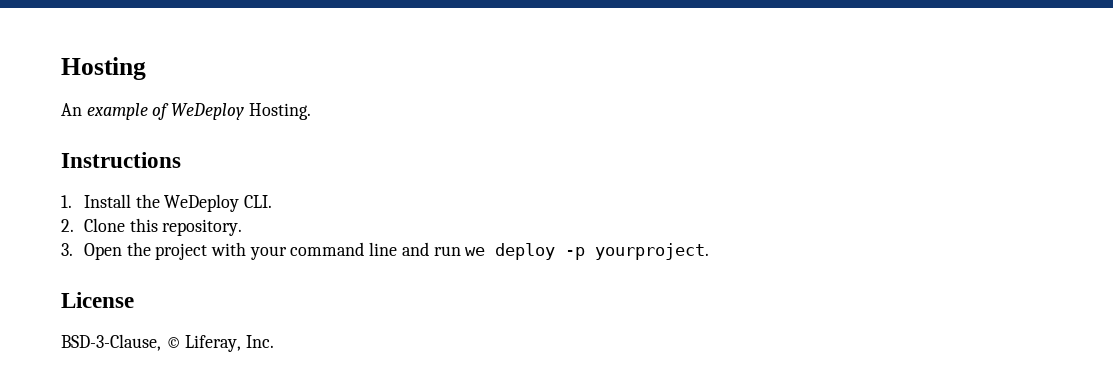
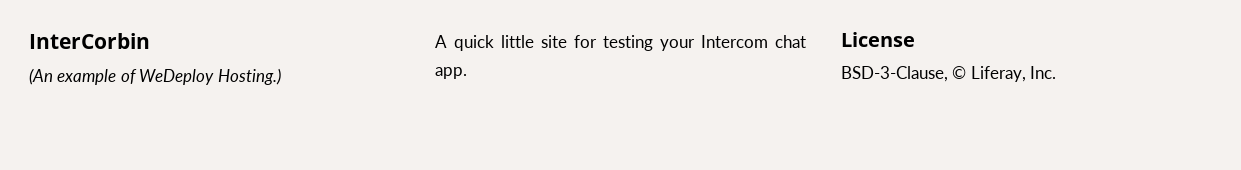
[61,57,146,80] [61,103,82,116] Hosting // An -> [29,33,150,49] [29,68,53,85] InterCorbin // (An
[248,103,311,120] [61,152,181,168] [61,194,272,212] [61,218,243,236] [61,242,710,260] Hosting. // Instructions // 1. Install the WeDeploy CLI. // 2. Clone this repository. // 3. Open the project with your command line and run we deploy -p yourproject. -> [217,68,281,85] [435,35,806,51] [435,67,467,79] Hosting.) // A quick little site for testing your Intercom chat app.

